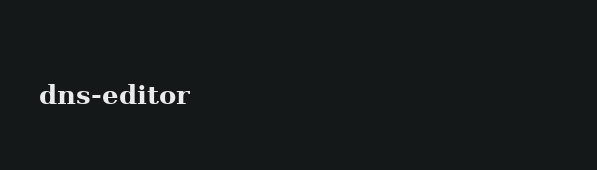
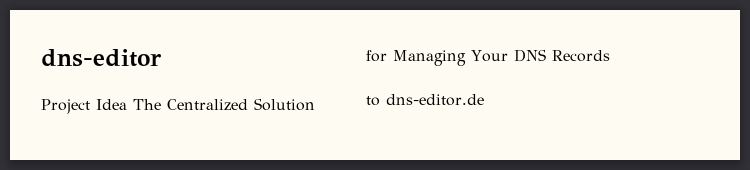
(190, 94) none -> [41,98,315,114] [366,49,610,66] [366,94,484,106] // Project Idea The Centralized Solution for Managing Your DNS Records // to dns-editor.de

